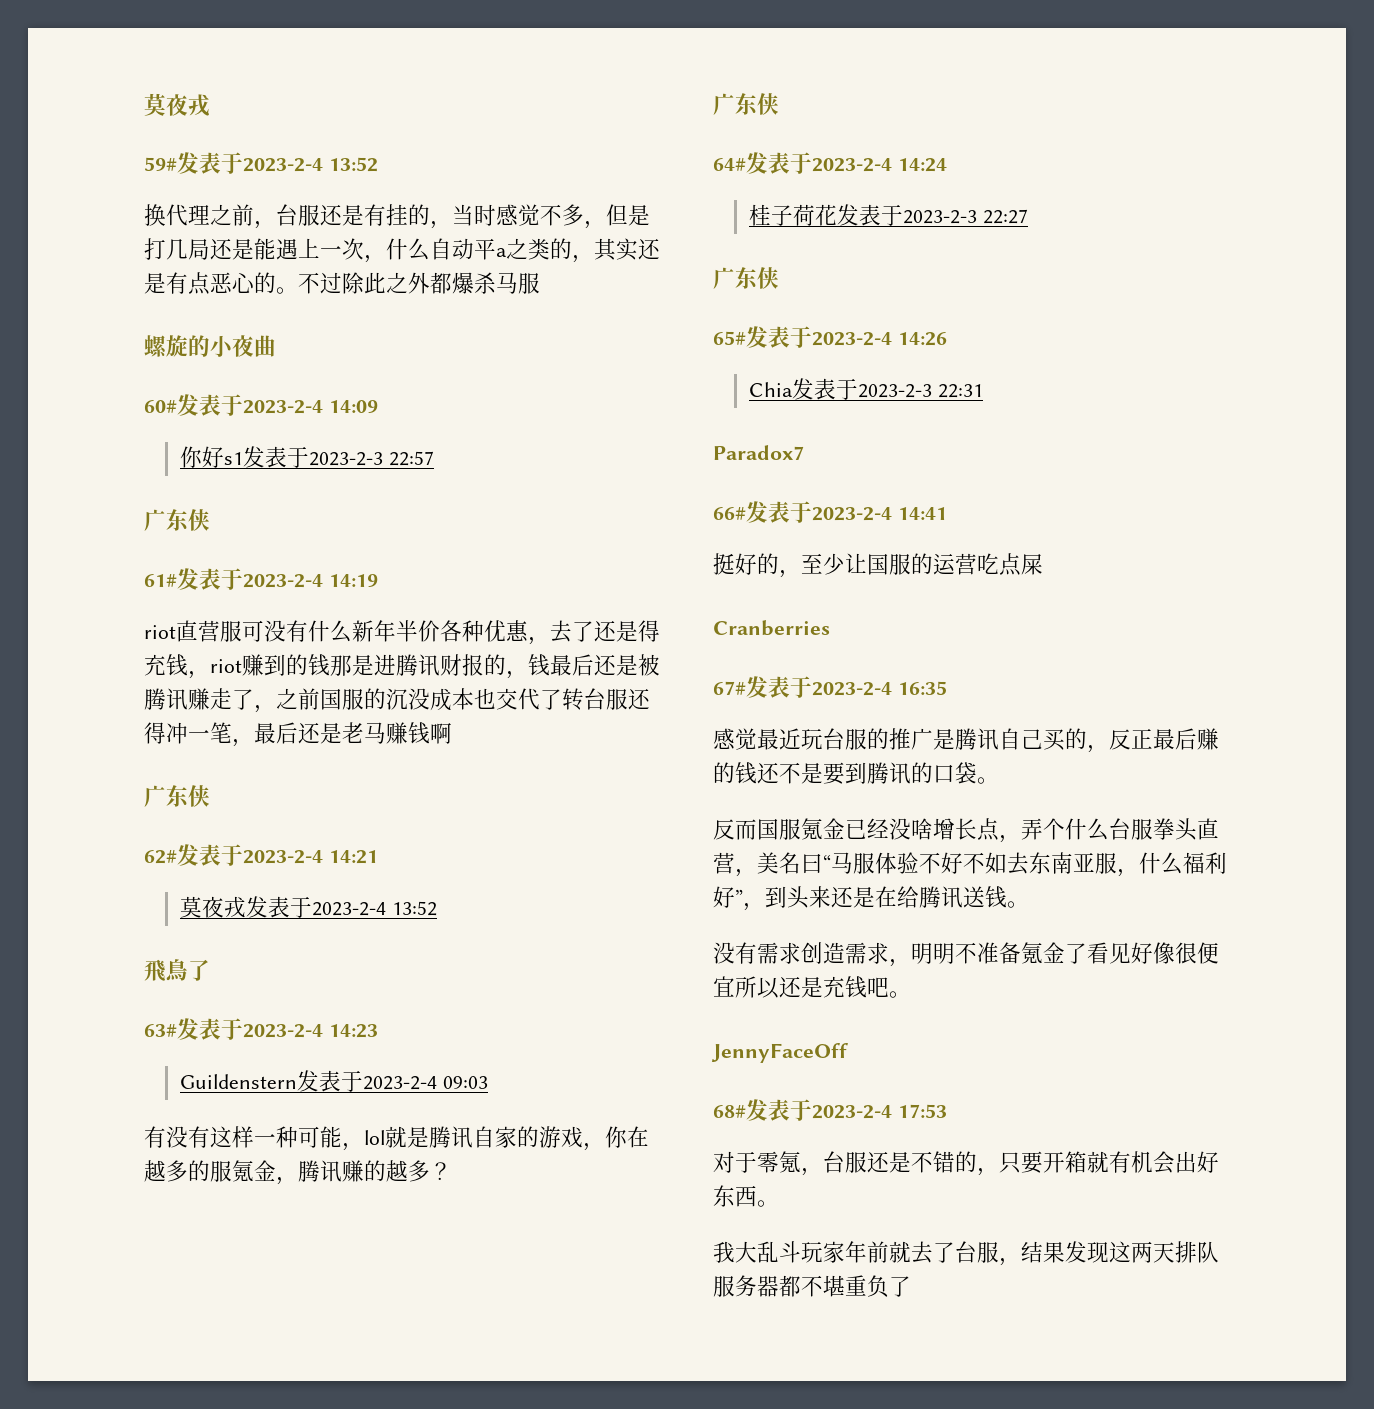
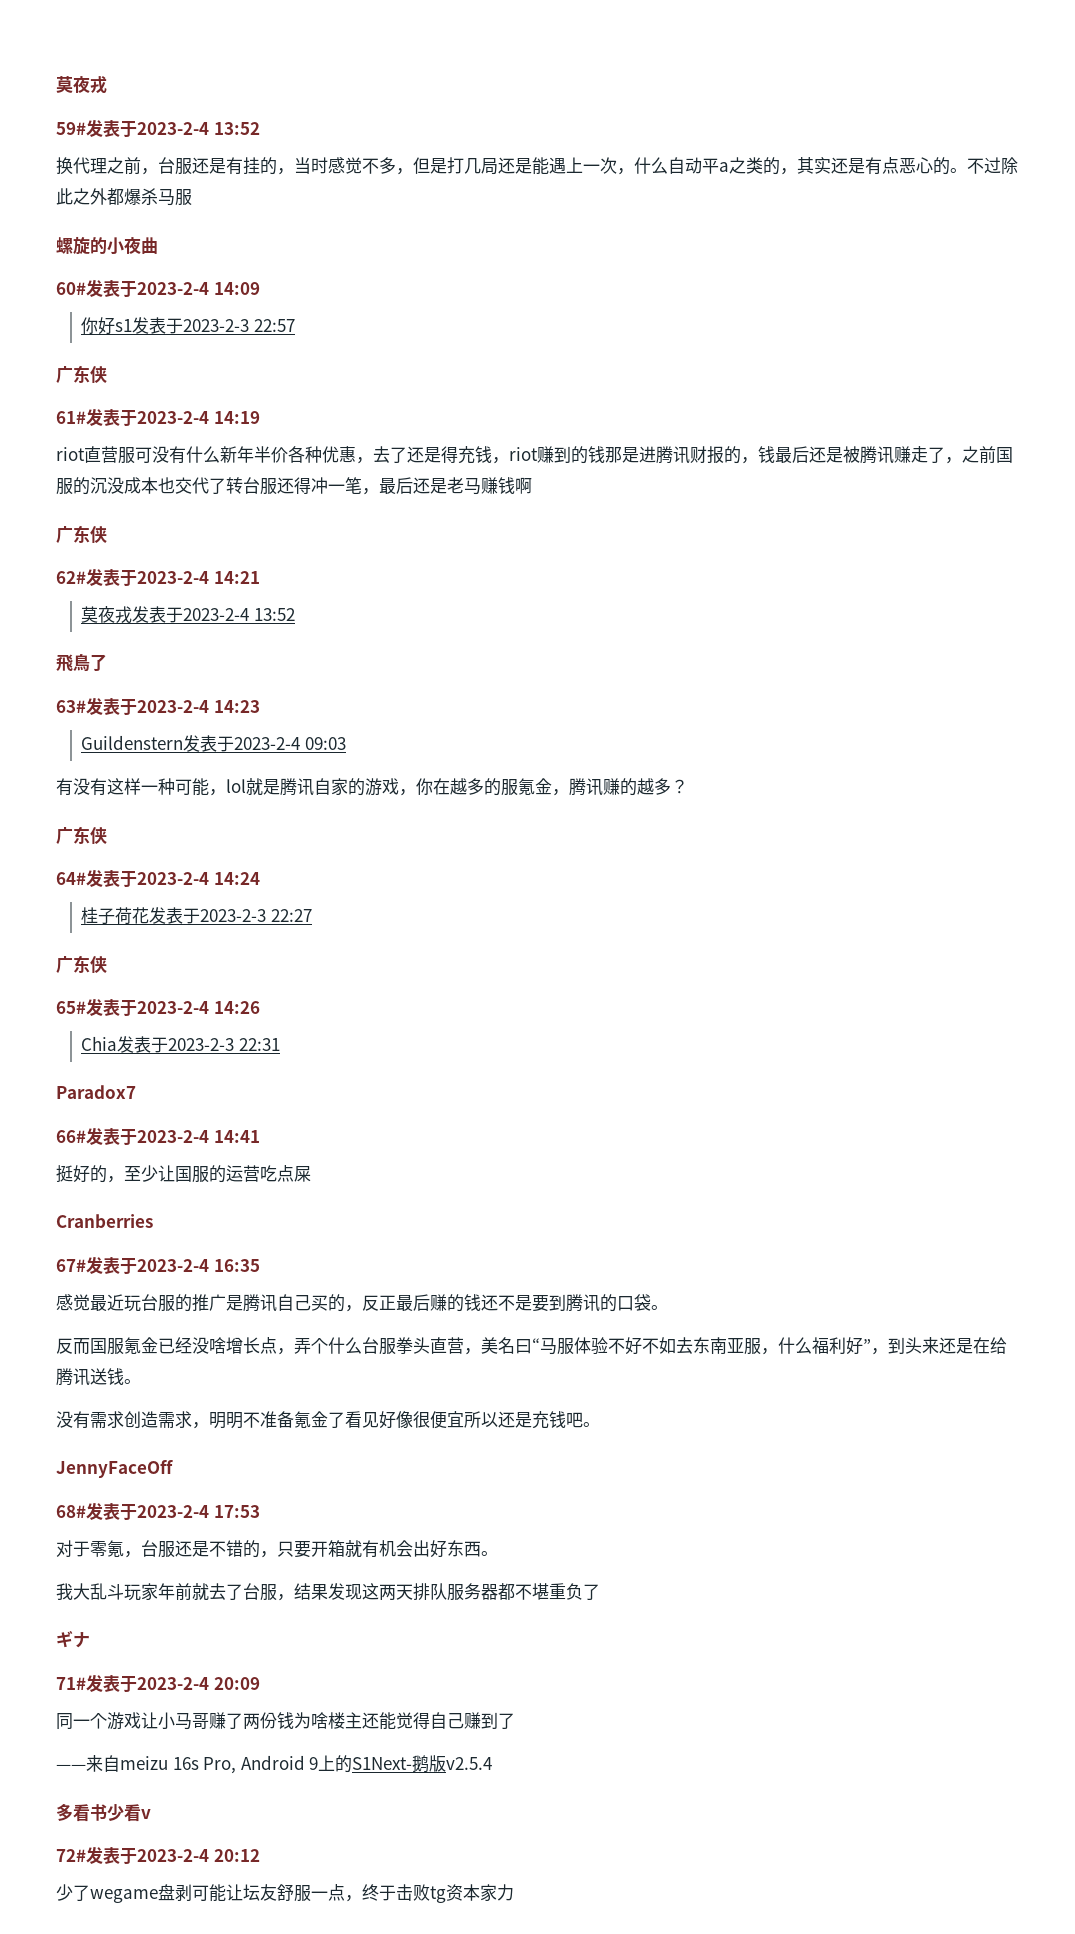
(911, 1286) none -> [56,1631,90,1648] [56,1674,260,1692] [56,1712,515,1730] [56,1755,493,1774] [56,1803,151,1822] [56,1846,260,1864] [56,1884,514,1903] // ギナ // 71#发表于2023-2-4 20:09 // 同一个游戏让小马哥赚了两份钱为啥楼主还能觉得自己赚到了 // ——来自meizu 16s Pro, Android 9上的S1Next-鹅版v2.5.4 // 多看书少看v // 72#发表于2023-2-4 20:12 // 少了wegame盘剥可能让坛友舒服一点，终于击败tg资本家力

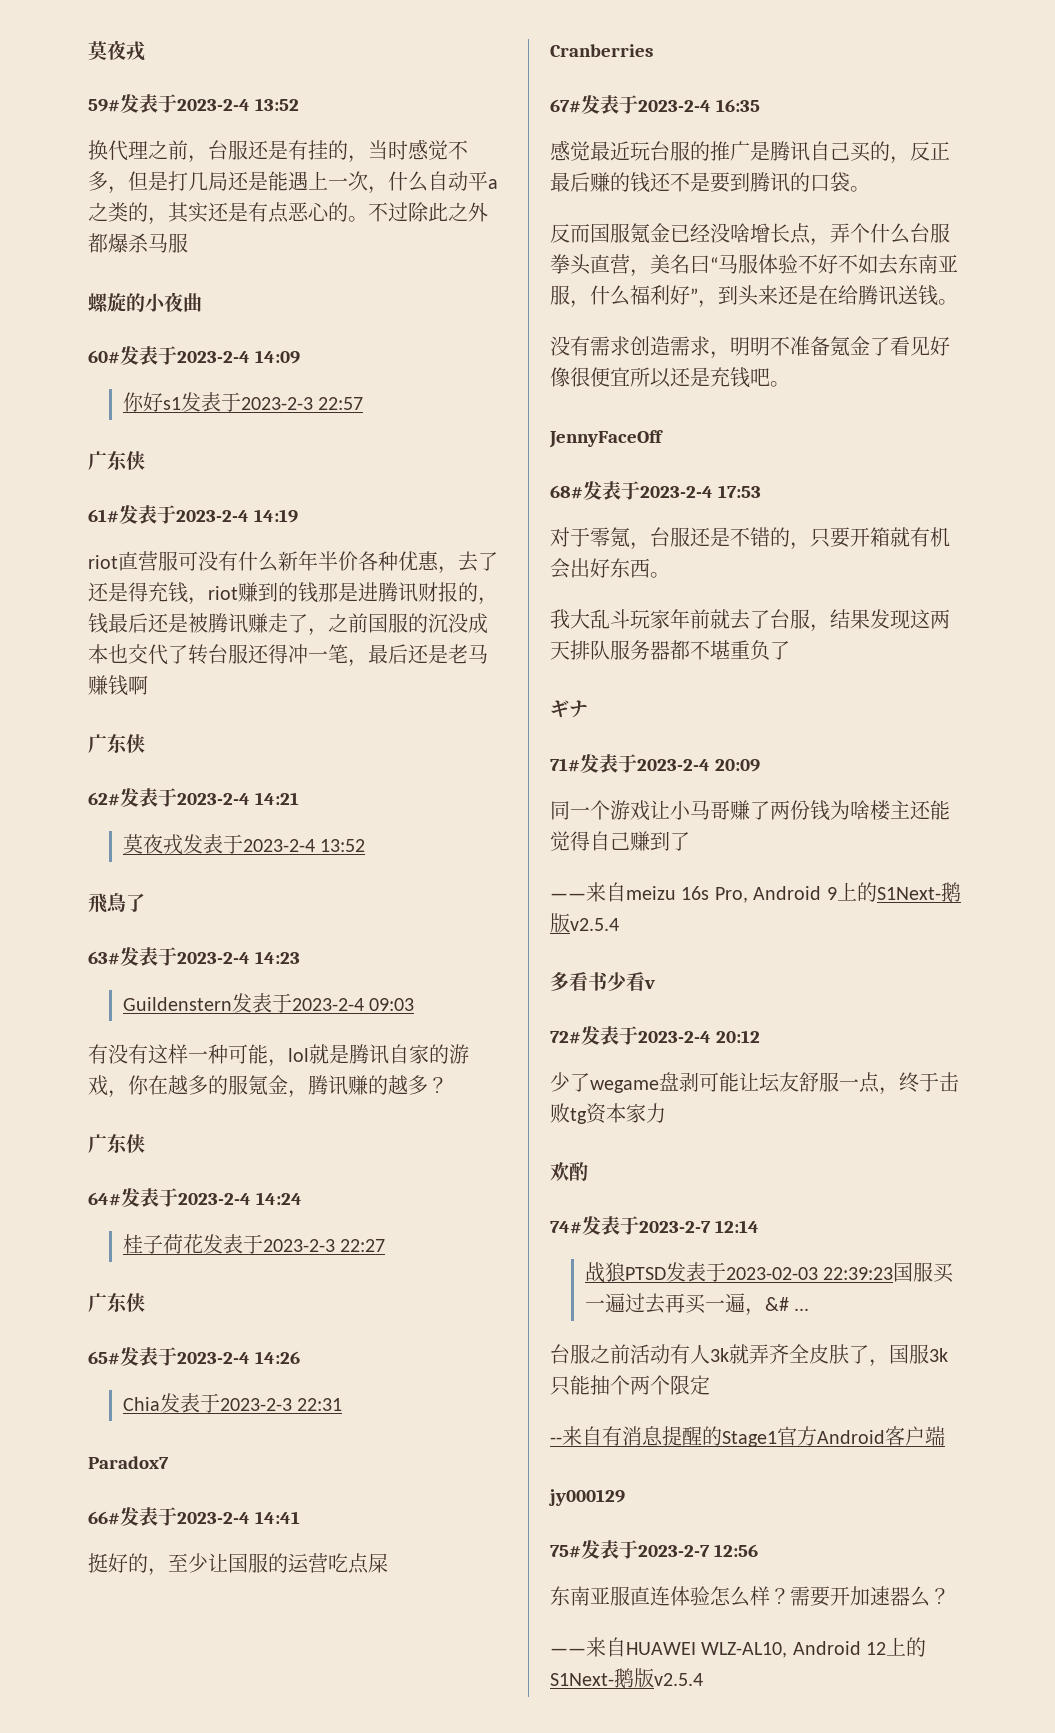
(514, 1892) none -> [550,1162,588,1181] [550,1216,760,1235] [584,1262,955,1283] [584,1293,810,1316] [550,1344,948,1367] [550,1375,710,1396] [550,1426,945,1447] [549,1489,625,1506] [550,1540,759,1559] [550,1586,950,1607] [550,1637,927,1658] [550,1668,703,1689] // 欢酌 // 74#发表于2023-2-7 12:14 // 战狼PTSD发表于2023-02-03 22:39:23国服买一遍过去再买一遍，&# ... // 台服之前活动有人3k就弄齐全皮肤了，国服3k只能抽个两个限定 // --来自有消息提醒的Stage1官方Android客户端 // jy000129 // 75#发表于2023-2-7 12:56 // 东南亚服直连体验怎么样？需要开加速器么？ // ——来自HUAWEI WLZ-AL10, Android 12上的S1Next-鹅版v2.5.4

